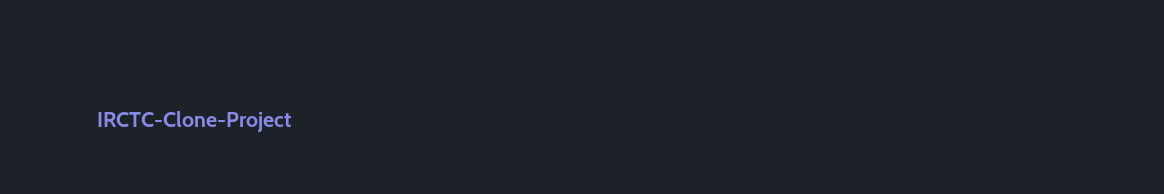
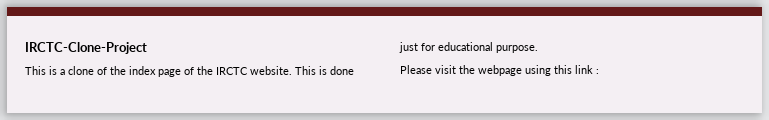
(291, 121) none -> [25,66,354,77] [399,42,538,53] [400,65,599,76] // This is a clone of the index page of the IRCTC website. This is done just for educational purpose. // Please visit the webpage using this link :

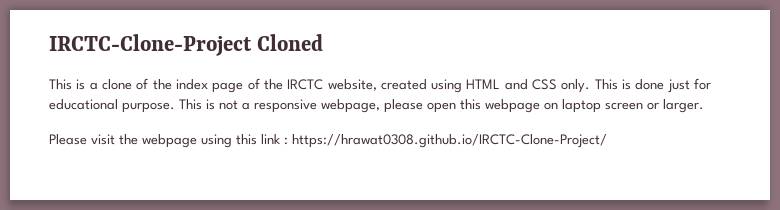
(147, 48) none -> [257,34,324,51] Cloned
[250,66,292,75] website. -> [327,79,591,93] website, created using HTML and CSS only.
(538, 49) none -> [179,99,704,113] This is not a responsive webpage, please open this webpage on laptop screen or larger.
(599, 71) none -> [292,134,607,148] https://hrawat0308.github.io/IRCTC-Clone-Project/

